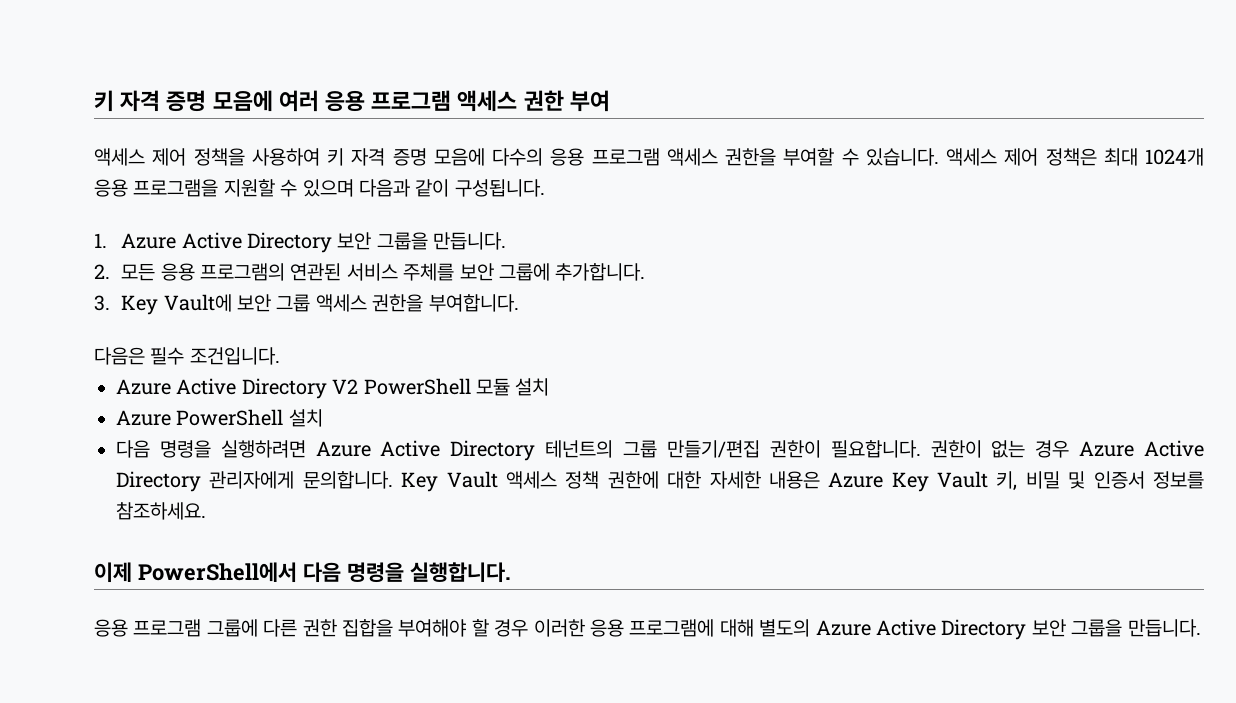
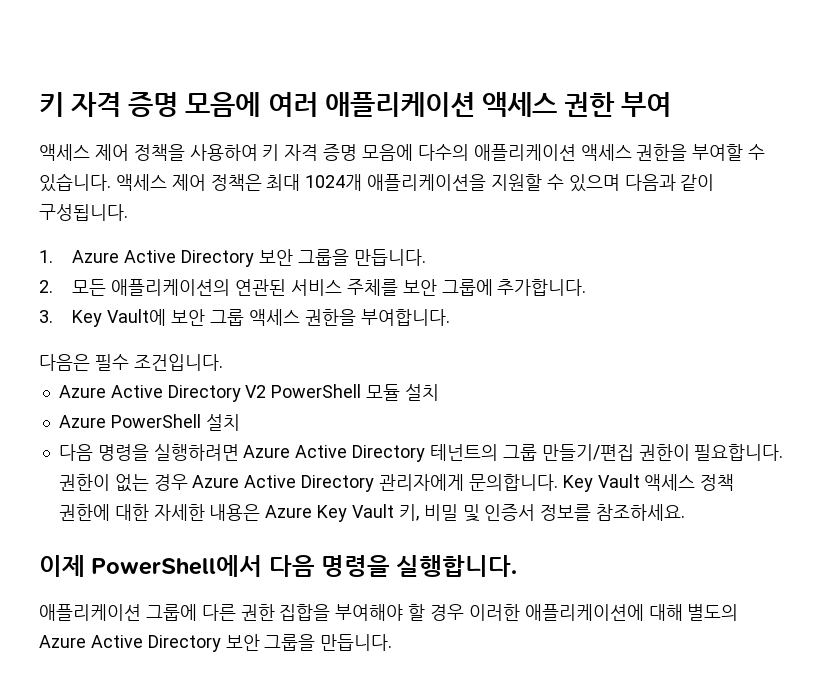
[325,90,452,112] 응용 프로그램 -> [324,92,475,117] 애플리케이션
[550,148,660,166] 응용 프로그램 -> [473,144,576,161] 애플리케이션
[94,179,219,197] 응용 프로그램을 -> [367,174,487,191] 애플리케이션을
[160,263,286,281] 응용 프로그램의 -> [111,279,231,296] 애플리케이션의
[94,619,202,637] 응용 프로그램 -> [39,604,141,621] 애플리케이션
[589,619,715,637] 응용 프로그램에 -> [524,604,644,621] 애플리케이션에

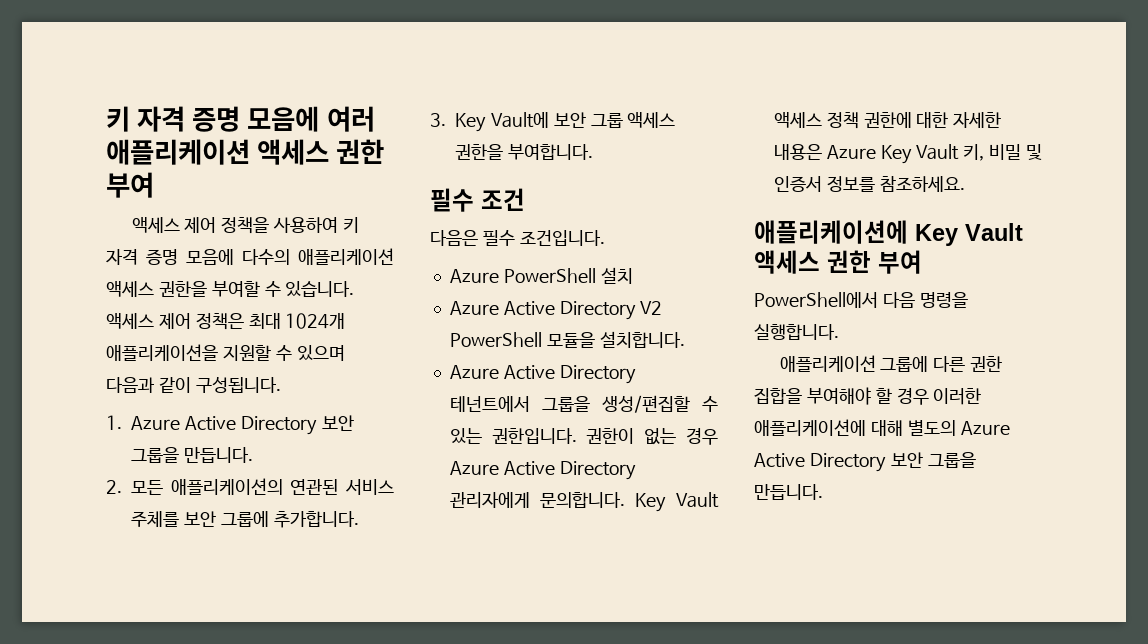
(450, 317) none -> [430,188,525,212] // 필수 조건
(223, 362) none -> [449,267,633,284] // Azure PowerShell 설치
[366,384,439,401] [58,414,240,431] [58,444,784,462] 모듈 설치 // Azure PowerShell 설치 // 다음 명령을 실행하려면 Azure Active Directory 테넌트의 그룹 만들기/편집 권한이 필요합니다. -> [546,331,685,348] [449,365,636,384] [449,395,718,413] [449,428,577,444] 모듈을 설치합니다. // Azure Active Directory 테넌트에서 그룹을 생성/편집할 수 있는 권한입니다.
[39,555,85,577] 이제 -> [754,220,1023,246] [754,250,922,274] 애플리케이션에 Key Vault 액세스 권한 부여 //

